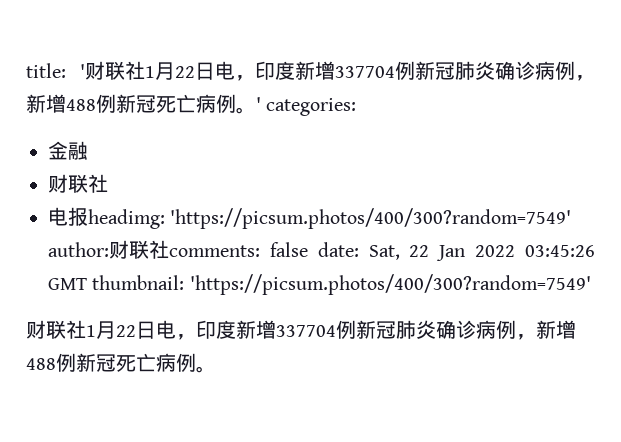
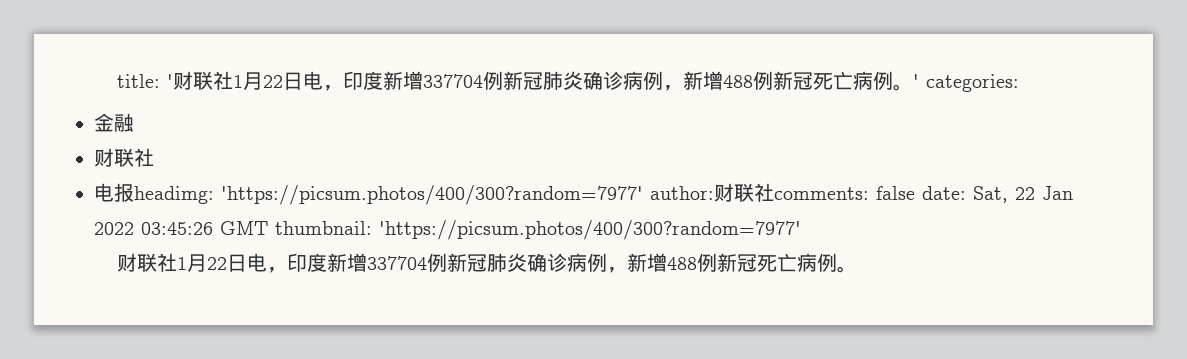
[170,208,572,229] 'https://picsum.photos/400/300?random=7549' -> [221,185,643,205] 'https://picsum.photos/400/300?random=7977'
[189,274,591,295] 'https://picsum.photos/400/300?random=7549' -> [379,220,801,240] 'https://picsum.photos/400/300?random=7977'

